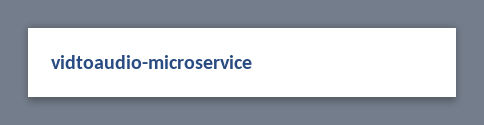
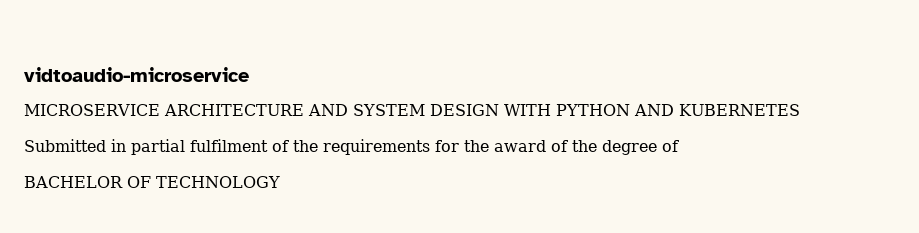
(252, 62) none -> [24,104,800,116] [24,139,679,155] [24,176,280,188] // MICROSERVICE ARCHITECTURE AND SYSTEM DESIGN WITH PYTHON AND KUBERNETES // Submitted in partial fulfilment of the requirements for the award of the degree of // BACHELOR OF TECHNOLOGY

